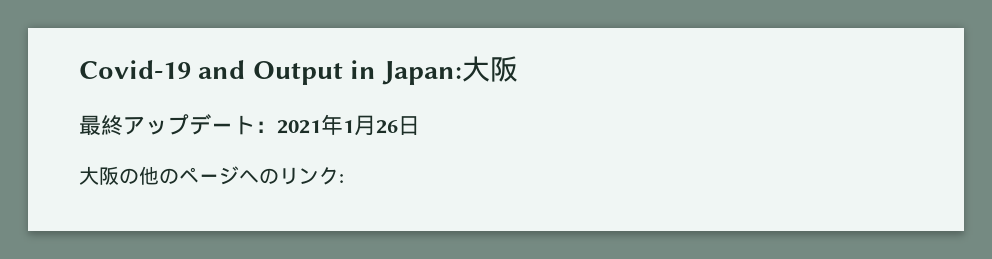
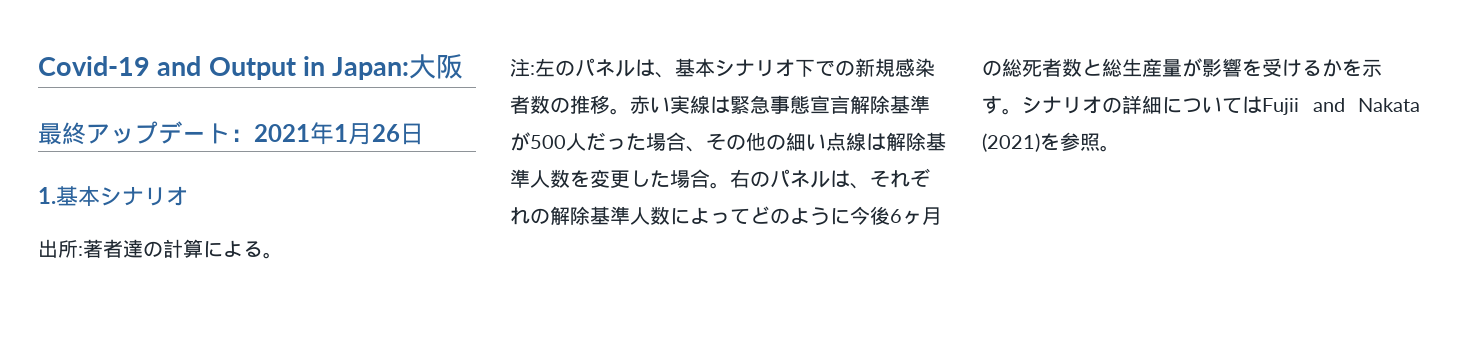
[79,166,344,185] 大阪の他のページへのリンク: -> [38,186,188,206] [38,239,283,259] [510,58,935,78] [510,95,930,115] [510,132,946,152] [510,168,930,189] [510,206,942,226] [982,58,1382,77] [982,95,1420,115] [982,132,1120,152] 1.基本シナリオ // 出所:著者達の計算による。 // 注:左のパネルは、基本シナリオ下での新規感染者数の推移。赤い実線は緊急事態宣言解除基準が500人だった場合、その他の細い点線は解除基準人数を変更した場合。右のパネルは、それぞれの解除基準人数によってどのように今後6ヶ月の総死者数と総生産量が影響を受けるかを示す。シナリオの詳細についてはFujii and Nakata (2021)を参照。

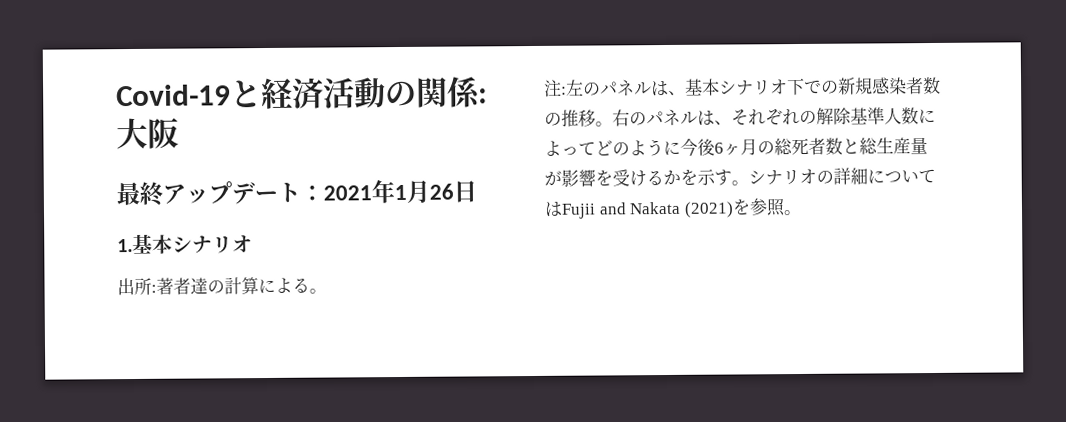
[157,56,410,80] and Output in Japan: -> [230,76,488,110] と経済活動の関係:
[630,95,930,114] [510,132,946,152] [510,169,730,189] 赤い実線は緊急事態宣言解除基準が500人だった場合、その他の細い点線は解除基準人数を変更した場合。 -> (613, 124) none

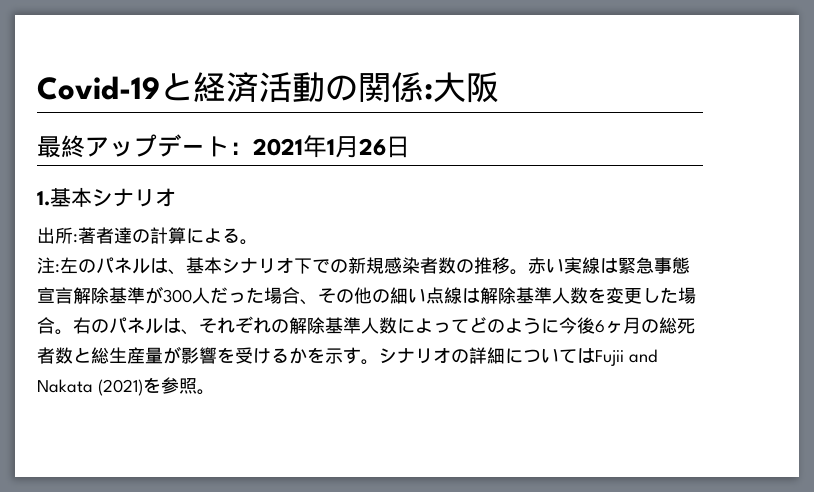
(613, 124) none -> [528,257,690,274] [37,286,696,305] [37,317,73,335] 赤い実線は緊急事態宣言解除基準が300人だった場合、その他の細い点線は解除基準人数を変更した場合。

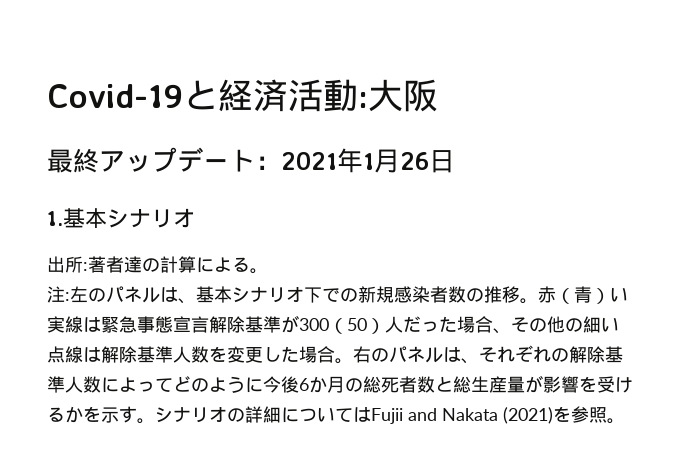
[325,72,424,103] の関係 -> (358, 95) none
(546, 265) none -> [556,286,610,304] （青）
(192, 296) none -> [329,318,385,334] （50）
[605,320,623,334] ヶ -> [309,376,327,393] か

